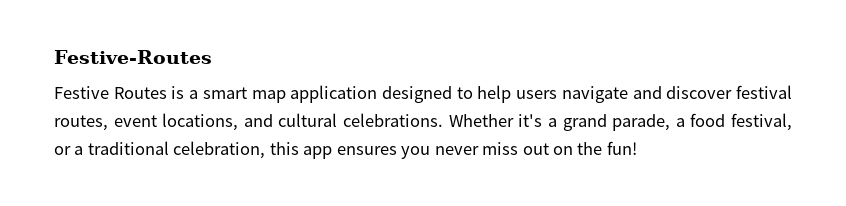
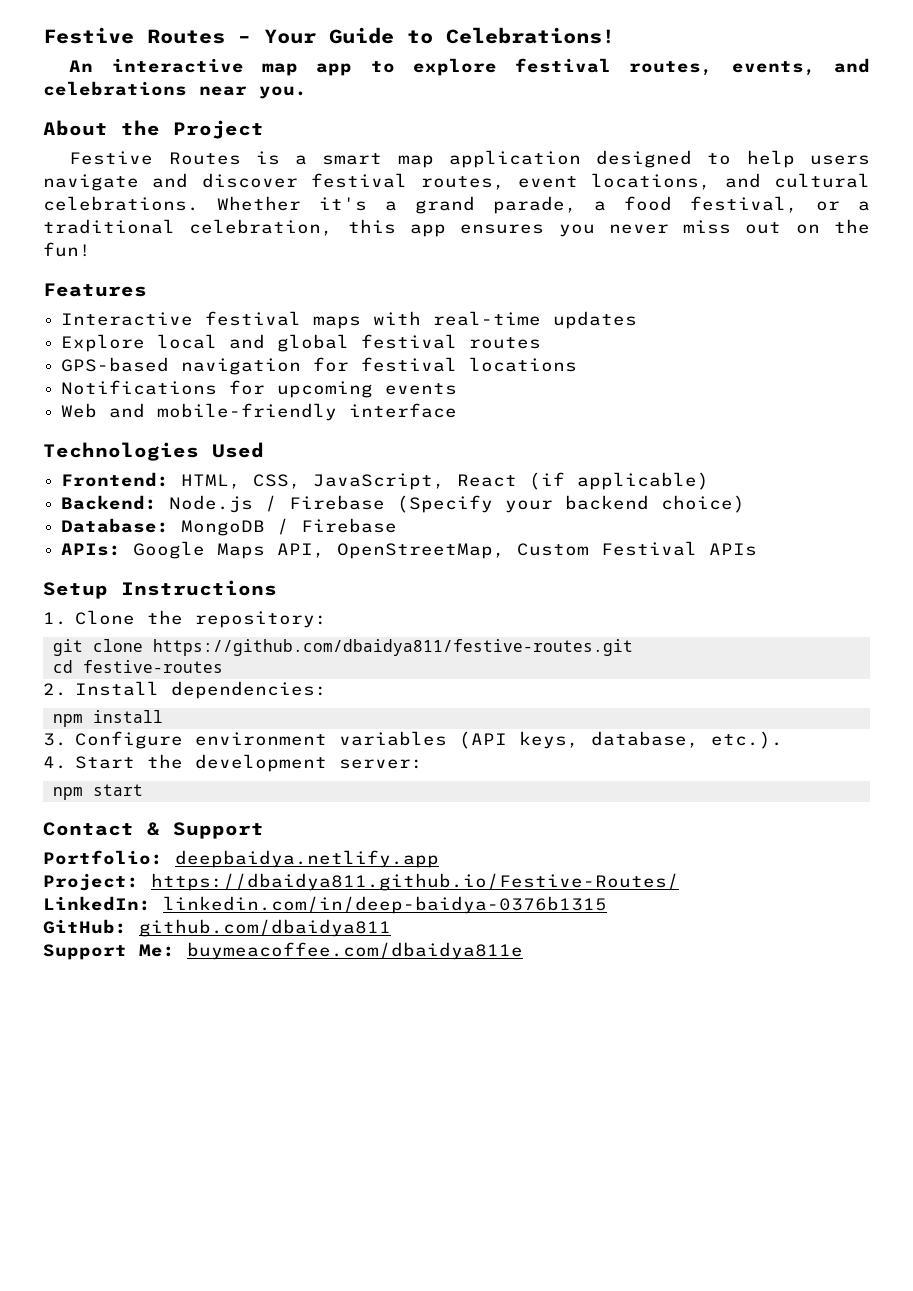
[54,50,212,64] Festive-Routes -> [43,27,615,44] [69,58,870,76] [43,81,307,99] [43,120,264,139] Festive Routes – Your Guide to Celebrations! // An interactive map app to explore festival routes, events, and celebrations near you. // About the Project
(637, 148) none -> [43,283,147,297] [61,311,638,329] [61,334,542,352] [61,357,578,375] [61,380,458,398] [61,403,458,421] [43,442,264,461] [61,472,710,490] [61,495,746,513] [61,518,398,536] [61,541,758,559] [43,580,277,599] [43,610,328,628] [52,639,633,656] [52,660,223,673] [43,681,328,699] [52,710,163,727] [43,731,784,749] [43,754,424,772] [52,784,143,800] [43,822,264,839] [43,850,439,868] [43,873,679,891] [43,896,607,914] [43,919,391,937] [43,942,523,960] // Features // Interactive festival maps with real-time updates // Explore local and global festival routes // GPS-based navigation for festival locations // Notifications for upcoming events // Web and mobile-friendly interface // Technologies Used // Frontend: HTML, CSS, JavaScript, React (if applicable) // Backend: Node.js / Firebase (Specify your backend choice) // Database: MongoDB / Firebase // APIs: Google Maps API, OpenStreetMap, Custom Festival APIs // Setup Instructions // 1. Clone the repository: // git clone https://github.com/dbaidya811/festive-routes.git // cd festive-routes // 2. Install dependencies: // npm install // 3. Configure environment variables (API keys, database, etc.). // 4. Start the development server: // npm start // Contact & Support // Portfolio: deepbaidya.netlify.app // Project: https://dbaidya811.github.io/Festive-Routes/ // LinkedIn: linkedin.com/in/deep-baidya-0376b1315 // GitHub: github.com/dbaidya811 // Support Me: buymeacoffee.com/dbaidya811e

